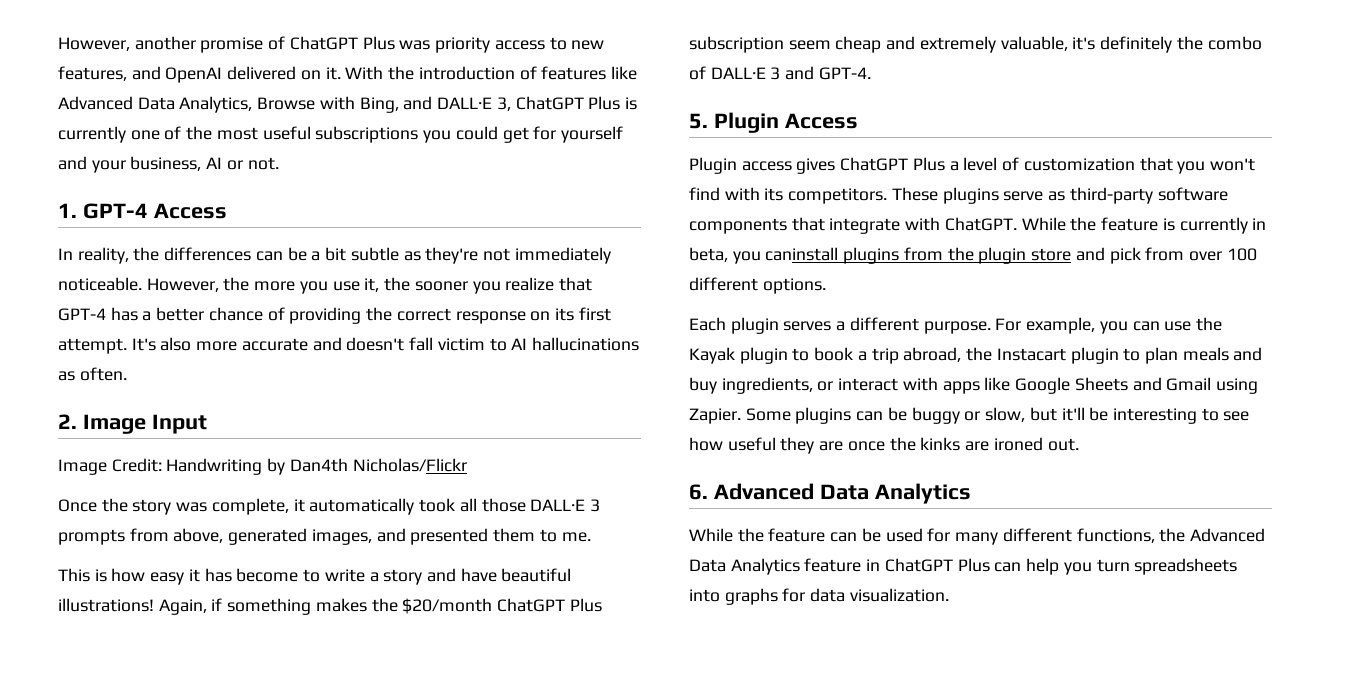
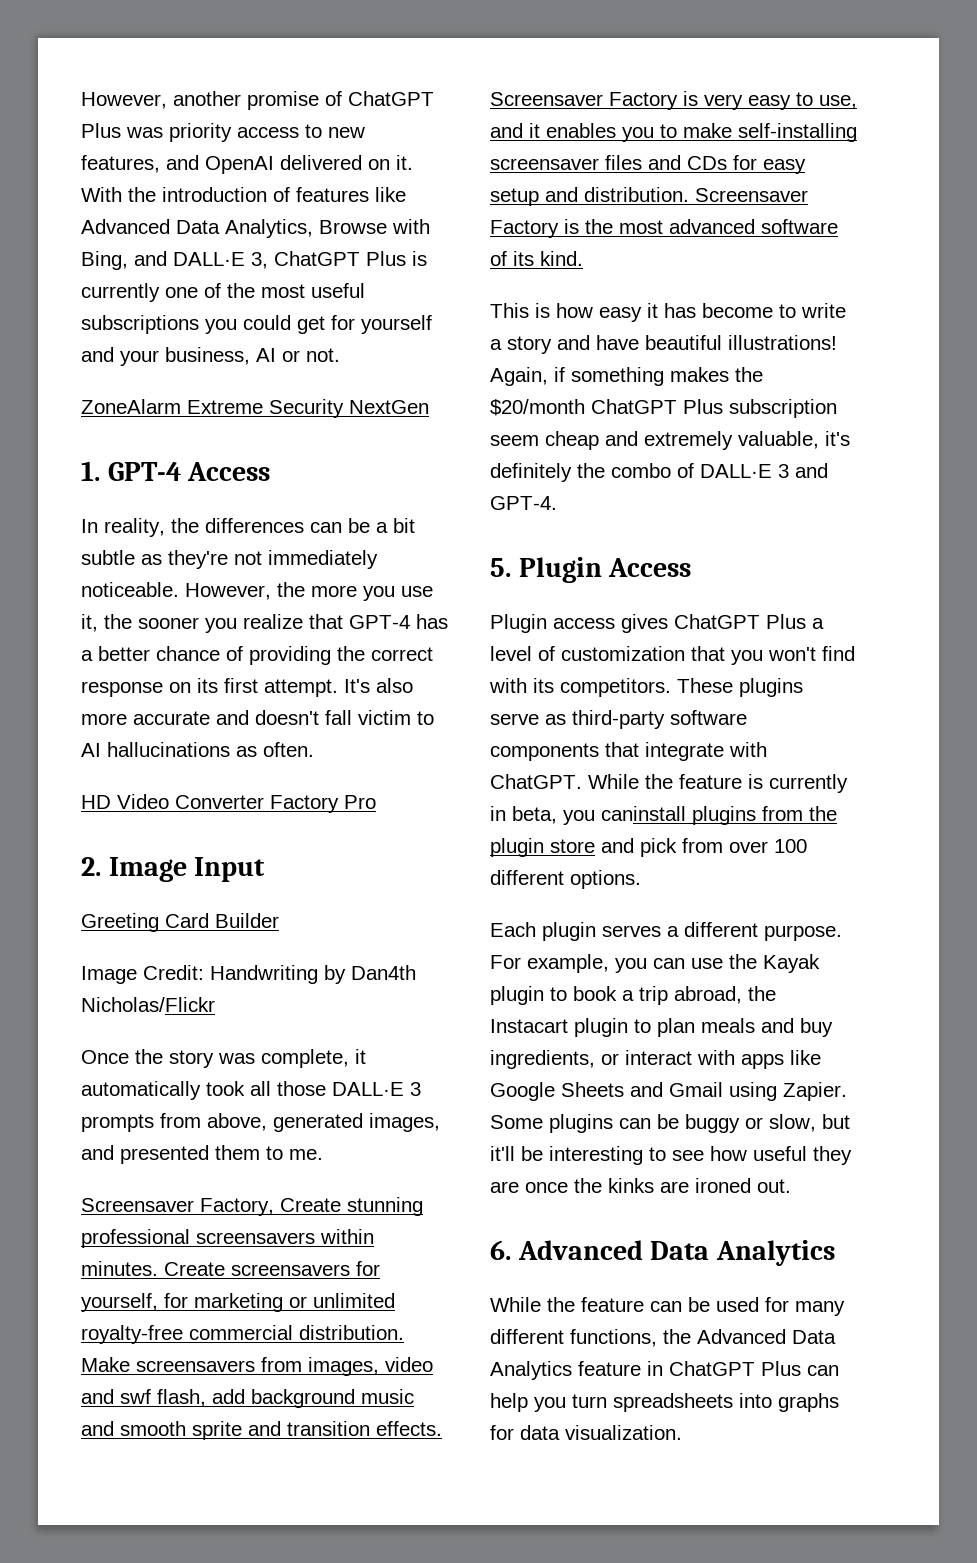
(279, 163) none -> [81,399,429,418] // ZoneAlarm Extreme Security NextGen
(127, 374) none -> [81,794,376,813] // HD Video Converter Factory Pro
(207, 424) none -> [81,913,279,932] // Greeting Card Builder
(591, 537) none -> [81,1197,423,1216] [81,1229,374,1248] [81,1261,380,1276] [81,1293,395,1312] [81,1325,404,1344] [81,1357,433,1376] [81,1389,414,1408] [81,1421,442,1440] [490,91,857,110] [490,123,857,142] [490,155,806,174] [490,187,808,206] [490,219,838,238] [490,251,583,266] // Screensaver Factory, Create stunning professional screensavers within minutes. Create screensavers for yourself, for marketing or unlimited royalty-free commercial distribution. Make screensavers from images, video and swf flash, add background music and smooth sprite and transition effects. Screensaver Factory is very easy to use, and it enables you to make self-installing screensaver files and CDs for easy setup and distribution. Screensaver Factory is the most advanced software of its kind.

